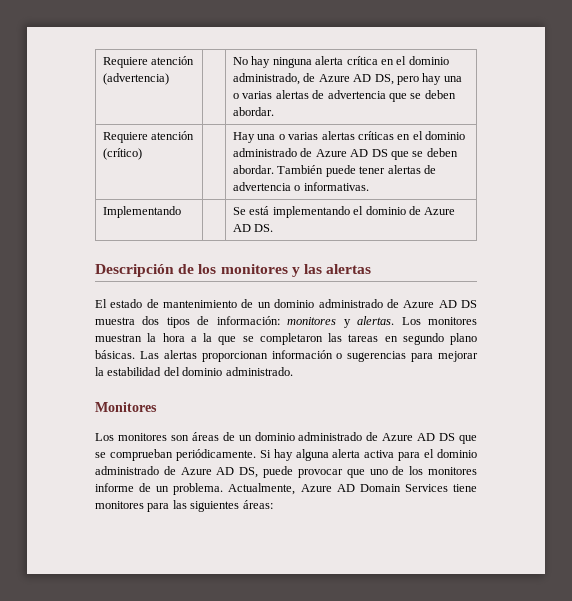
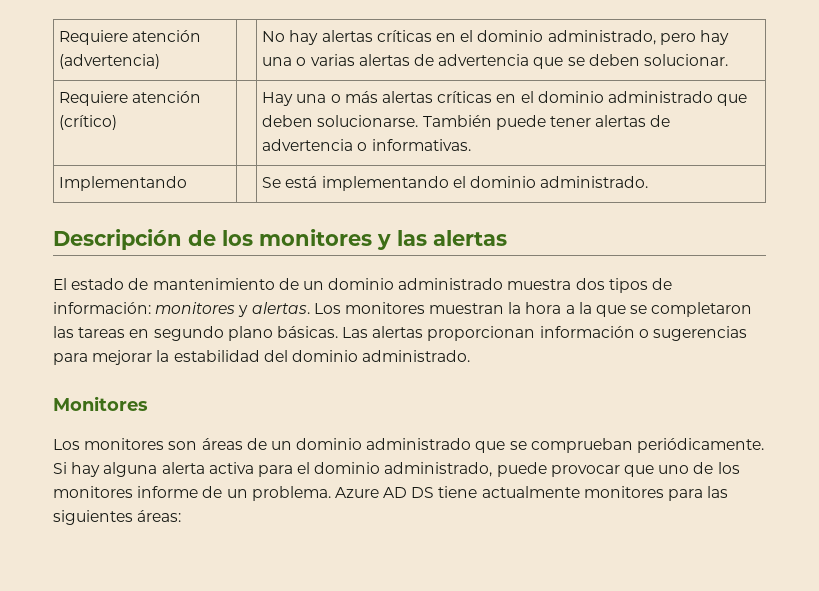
[272,56,378,68] ninguna alerta crítica -> [321,30,432,42] alertas críticas
[303,73,394,85] de Azure AD DS, -> (656, 37) none
[233,107,275,116] abordar. -> [643,54,728,66] solucionar.
[288,132,319,140] varias -> [344,91,378,103] más
[300,148,458,160] [233,165,275,174] de Azure AD DS que se deben abordar. -> [717,94,748,106] [262,115,419,127] que deben solucionarse.
[408,206,456,215] [233,224,274,232] de Azure AD DS. -> [540,176,649,188] administrado.
[386,299,478,308] de Azure AD DS -> (504, 284) none
[366,432,456,441] de Azure AD DS -> (472, 444) none
[95,466,259,478] administrado de Azure AD DS, -> [384,462,493,477] administrado,
[228,483,477,495] Actualmente, Azure AD Domain Services tiene -> [334,486,580,498] Azure AD DS tiene actualmente

